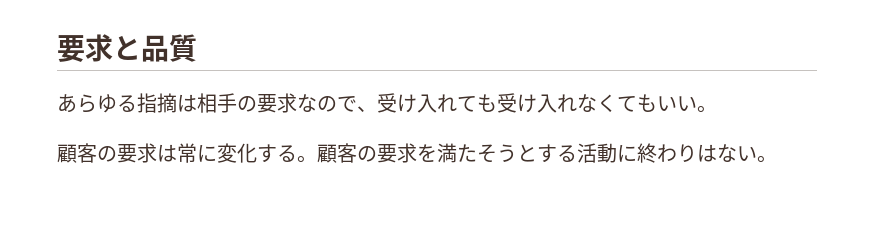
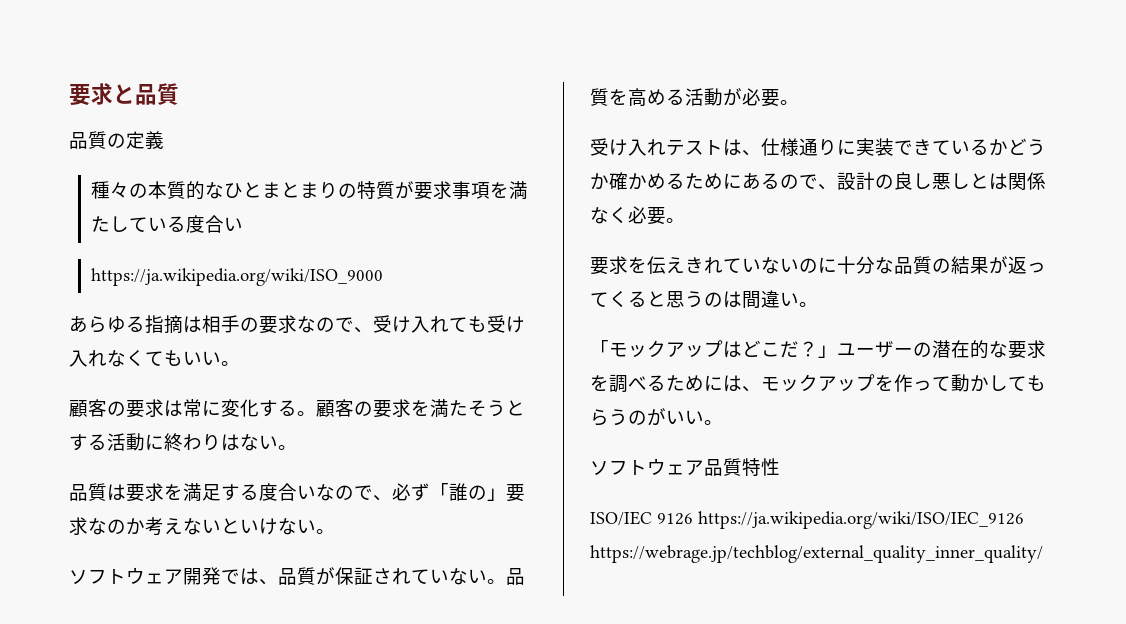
(197, 48) none -> [69,131,164,149] [90,181,528,200] [90,215,243,233] [90,268,383,286] // 品質の定義 // 種々の本質的なひとまとまりの特質が要求事項を満たしている度合い // https://ja.wikipedia.org/wiki/ISO_9000
(777, 159) none -> [69,483,525,502] [69,517,335,536] [69,567,525,585] [590,88,799,107] [590,138,1046,156] [590,172,1046,190] [590,206,685,225] [590,256,1046,275] [590,290,818,309] [590,340,1046,359] [590,374,1046,393] [590,408,723,426] [590,458,780,476] [590,511,1024,529] [590,545,1043,563] // 品質は要求を満足する度合いなので、必ず「誰の」要求なのか考えないといけない。 // ソフトウェア開発では、品質が保証されていない。品質を高める活動が必要。 // 受け入れテストは、仕様通りに実装できているかどうか確かめるためにあるので、設計の良し悪しとは関係なく必要。 // 要求を伝えきれていないのに十分な品質の結果が返ってくると思うのは間違い。 // 「モックアップはどこだ？」ユーザーの潜在的な要求を調べるためには、モックアップを作って動かしてもらうのがいい。 // ソフトウェア品質特性 // ISO/IEC 9126 https://ja.wikipedia.org/wiki/ISO/IEC_9126 https://webrage.jp/techblog/external_quality_inner_quality/

